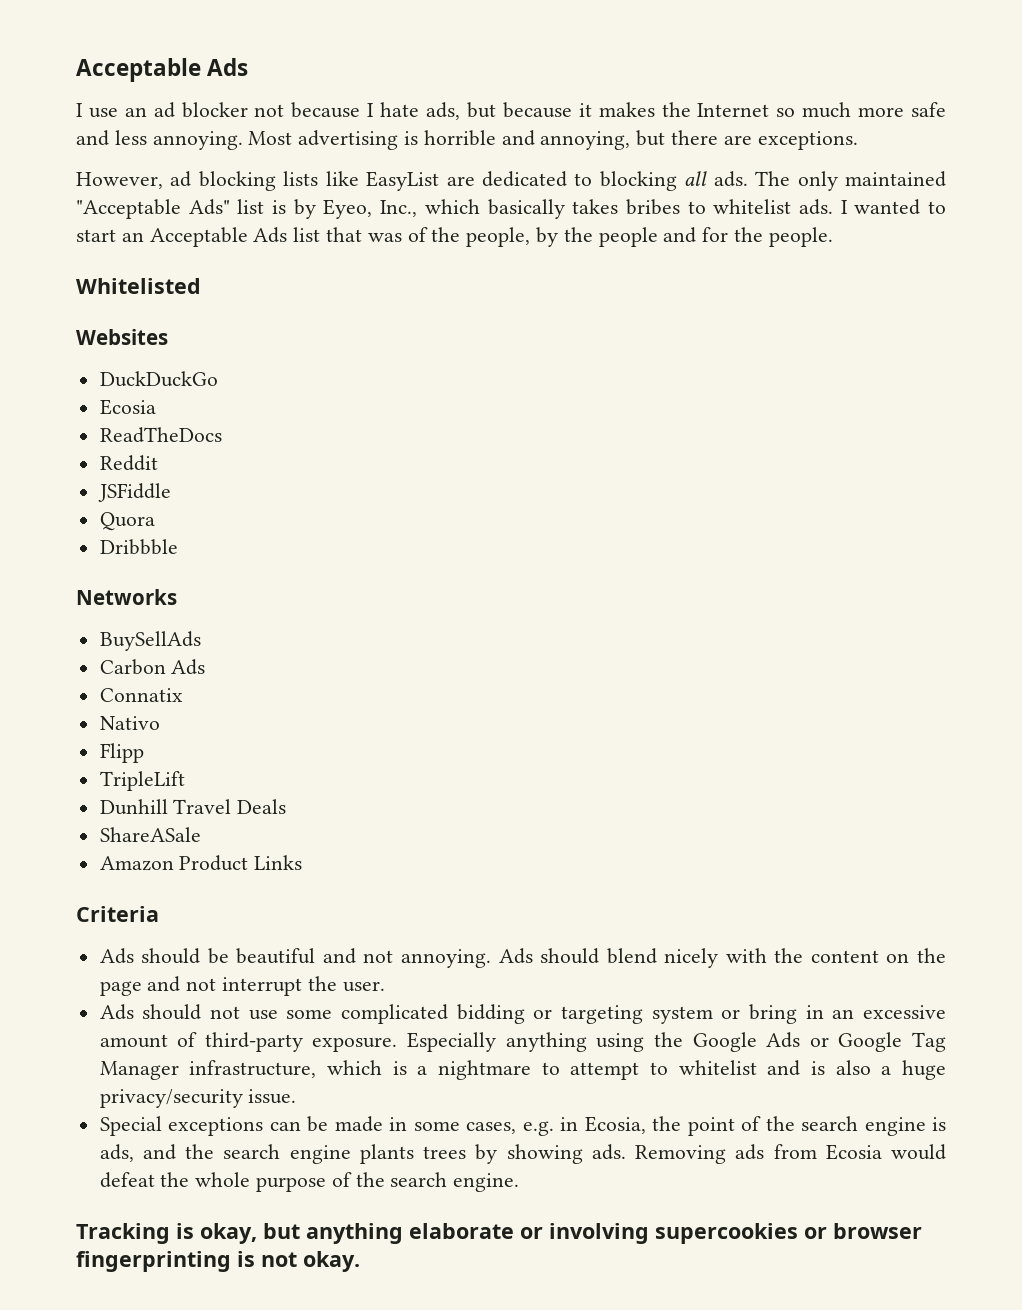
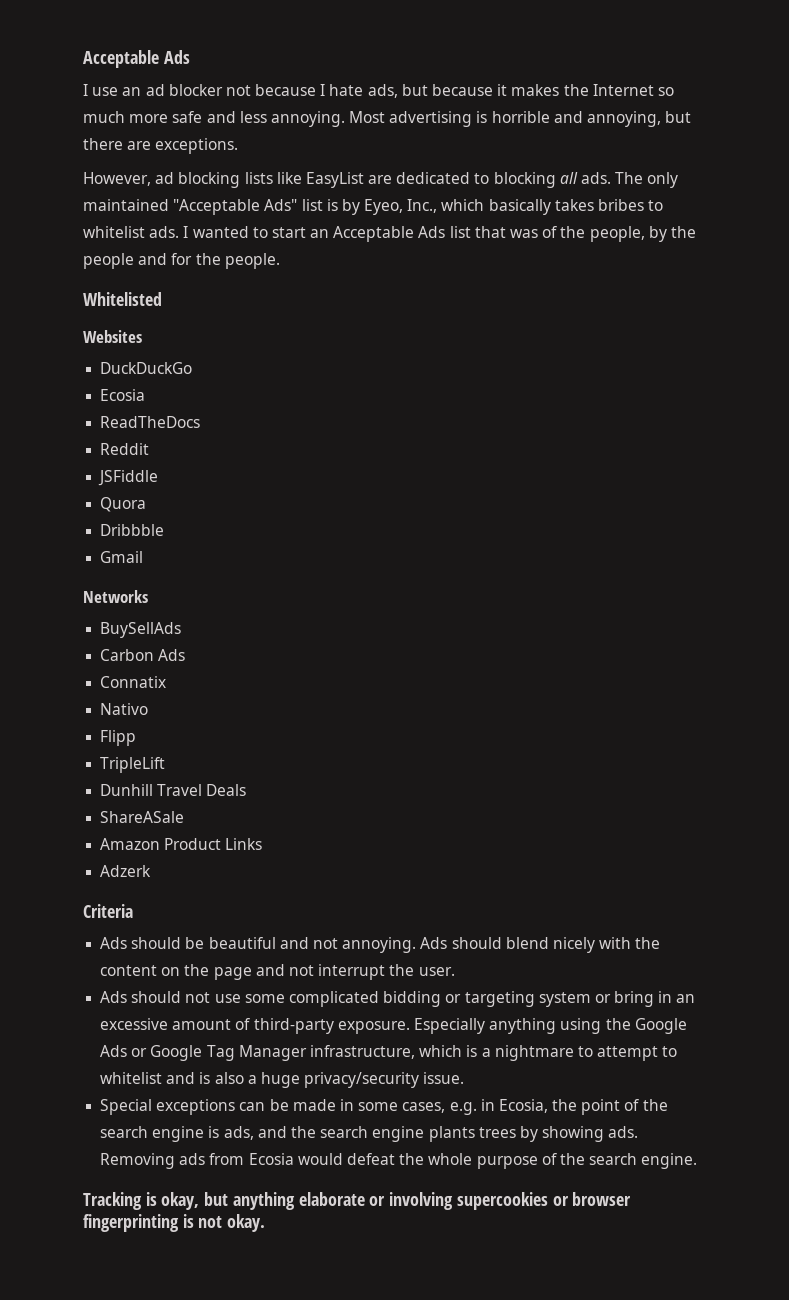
(178, 547) none -> [100,551,144,563] // Gmail
(303, 862) none -> [100,865,152,877] // Adzerk

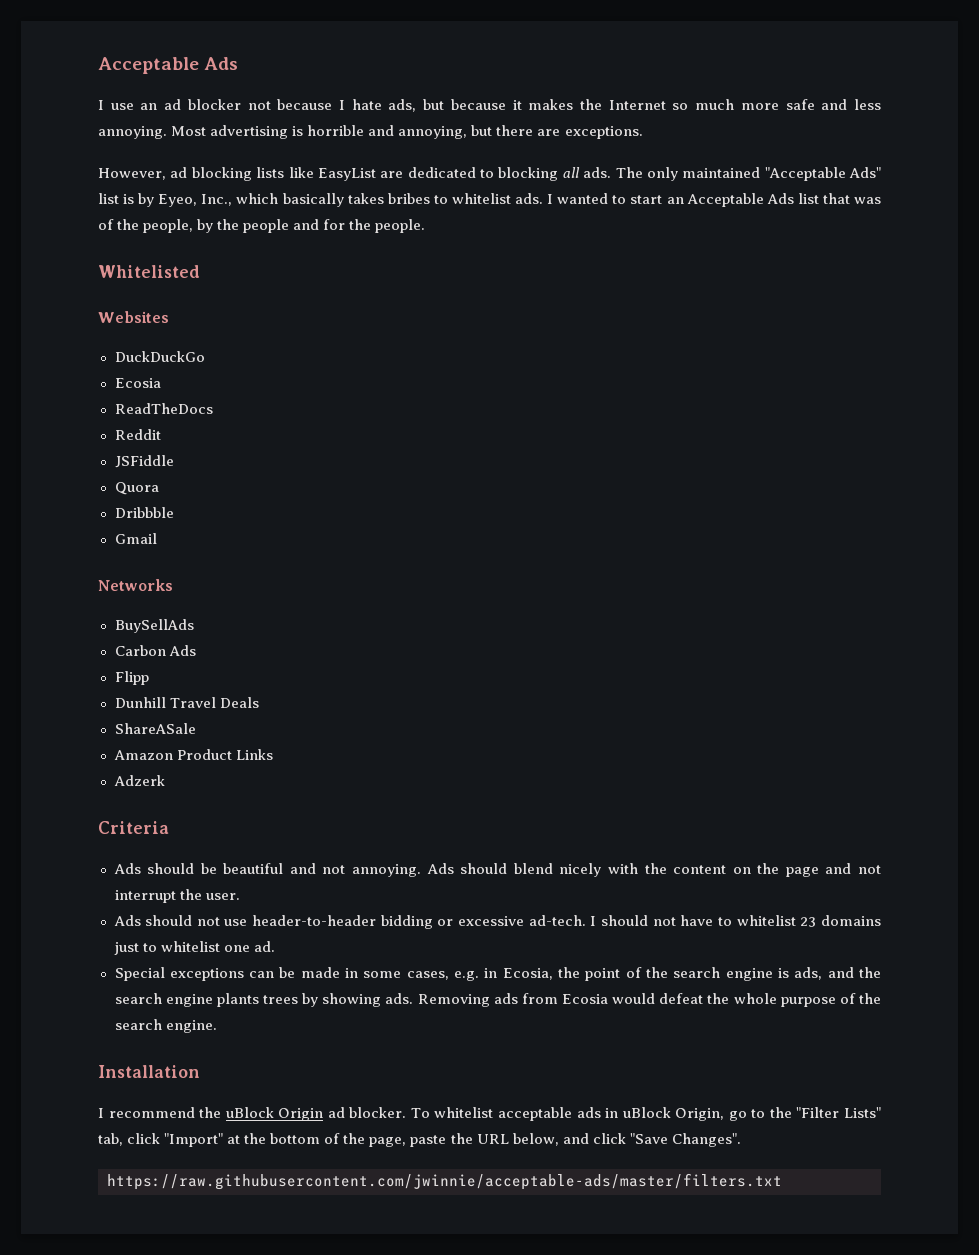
[100,676,167,688] [100,703,149,715] // Connatix // Nativo -> (196, 650) none
[100,757,166,773] // TripleLift -> (149, 678) none
[244,991,696,1007] [100,1018,687,1034] [100,1045,678,1061] [100,1072,465,1088] some complicated bidding or targeting system or bring in an excessive amount of third-party exposure. Especially anything using the Google Ads or Google Tag Manager infrastructure, which is a nightmare to attempt to whitelist and is also a huge privacy/security issue. -> [252,915,881,929] [113,941,275,955] header-to-header bidding or excessive ad-tech. I should not have to whitelist 23 domains just to whitelist one ad.
[83,1192,632,1210] [83,1214,266,1232] Tracking is okay, but anything elaborate or involving supercookies or browser fingerprinting is not okay. -> [98,1065,200,1078] [98,1107,881,1121] [98,1133,741,1147] [107,1173,782,1190] Installation // I recommend the uBlock Origin ad blocker. To whitelist acceptable ads in uBlock Origin, go to the "Filter Lists" tab, click "Import" at the bottom of the page, paste the URL below, and click "Save Changes". // https://raw.githubusercontent.com/jwinnie/acceptable-ads/master/filters.txt

